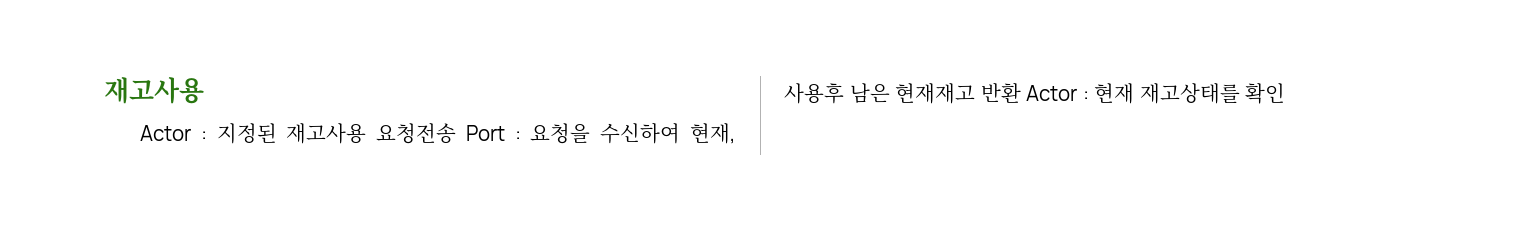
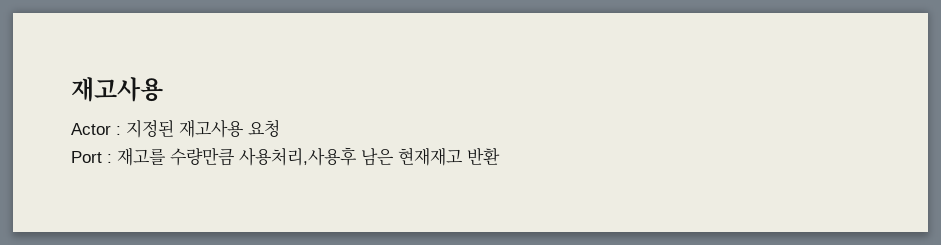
[376,123,457,144] 요청전송 -> [248,119,280,137] 요청 //
[530,123,736,144] [784,83,1286,104] 요청을 수신하여 현재, 사용후 남은 현재재고 반환 Actor : 현재 재고상태를 확인 -> [117,147,500,166] 재고를 수량만큼 사용처리,사용후 남은 현재재고 반환

